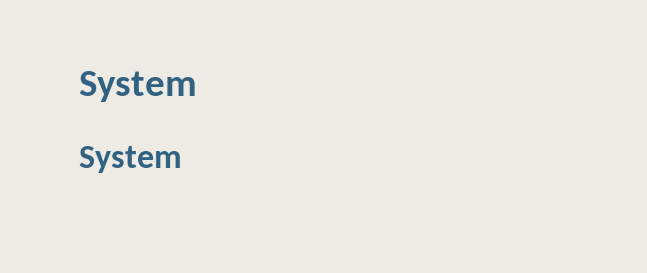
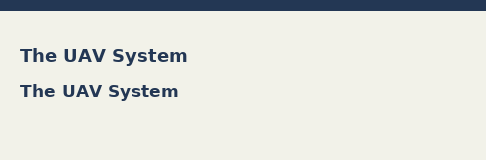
(79, 86) none -> [20,48,106,62] The UAV
(197, 86) none -> [20,84,103,97] The UAV

